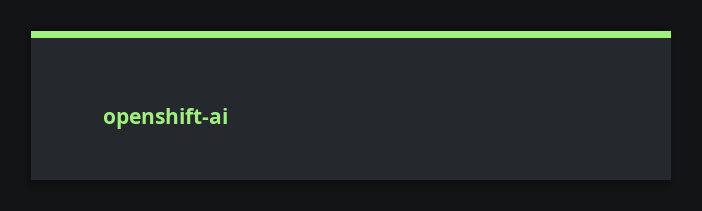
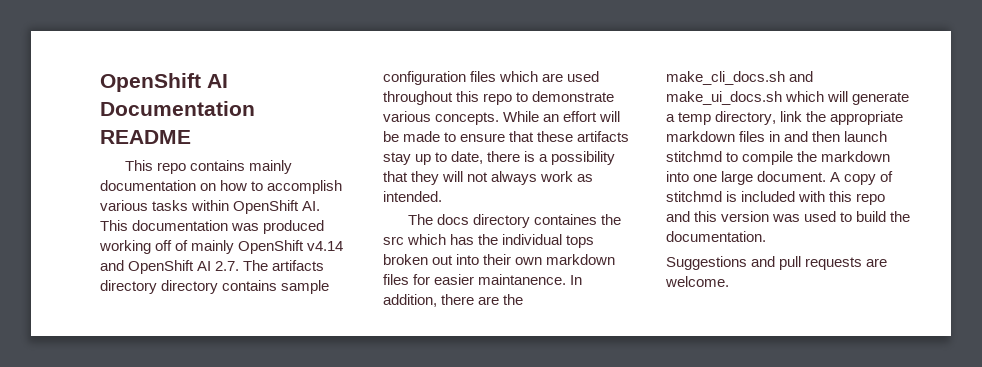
[103,108,228,129] openshift-ai -> [100,73,228,92] [100,101,255,116] [100,130,191,144] [124,160,292,174] [100,180,343,194] [100,200,321,214] [100,220,325,234] [99,240,344,254] [100,260,325,274] [100,280,330,294] [383,71,600,85] [383,91,615,105] [383,111,621,125] [383,131,630,142] [383,151,616,165] [383,171,594,185] [383,191,442,202] [407,214,621,228] [383,234,595,248] [383,254,616,265] [383,274,583,285] [383,294,524,307] [666,71,814,85] [666,91,910,105] [666,111,904,125] [666,131,888,142] [666,151,891,165] [666,171,894,185] [666,191,886,205] [666,211,911,222] [666,231,766,242] [666,256,888,270] [665,276,729,287] OpenShift AI Documentation README // This repo contains mainly documentation on how to accomplish various tasks within OpenShift AI. This documentation was produced working off of mainly OpenShift v4.14 and OpenShift AI 2.7. The artifacts directory directory contains sample configuration files which are used throughout this repo to demonstrate various concepts. While an effort will be made to ensure that these artifacts stay up to date, there is a possibility that they will not always work as intended. // The docs directory containes the src which has the individual tops broken out into their own markdown files for easier maintanence. In addition, there are the make_cli_docs.sh and make_ui_docs.sh which will generate a temp directory, link the appropriate markdown files in and then launch stitchmd to compile the markdown into one large document. A copy of stitchmd is included with this repo and this version was used to build the documentation. // Suggestions and pull requests are welcome.

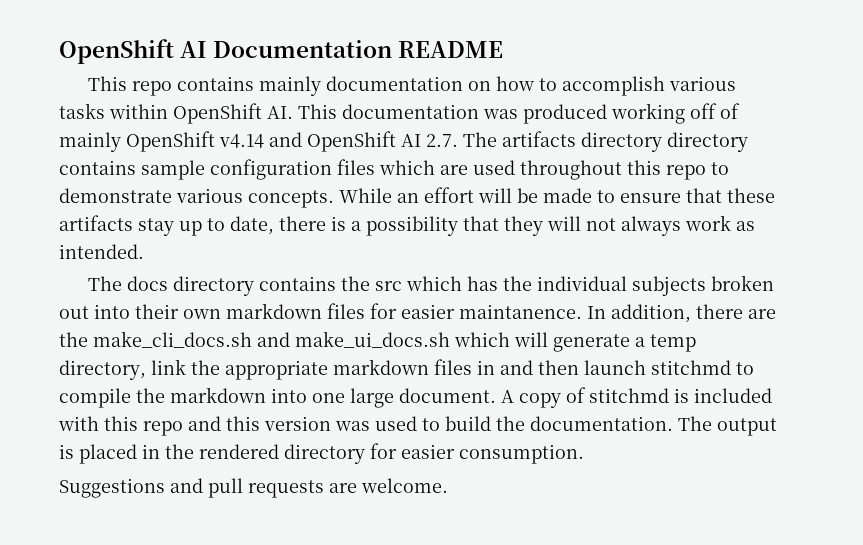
[533,214,597,225] containes -> [258,276,336,291] contains
[566,235,595,248] tops -> [631,276,706,296] subjects
(766, 236) none -> [678,416,777,436] [59,443,584,464] The output is placed in the rendered directory for easier consumption.

